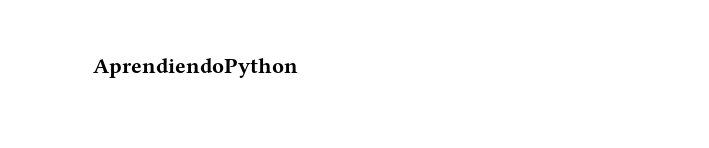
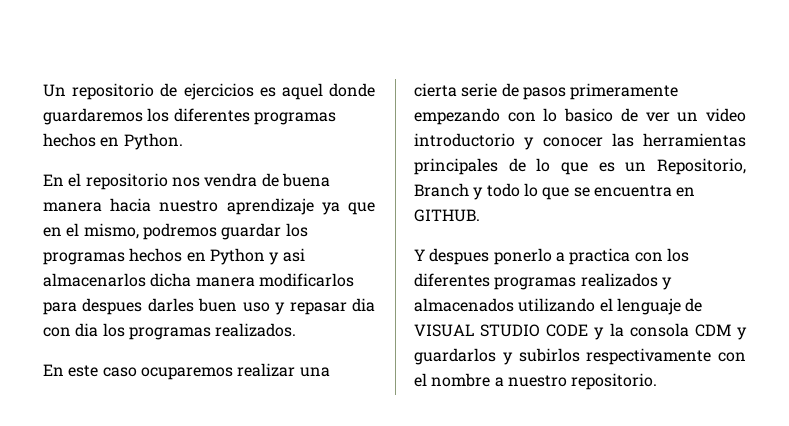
[93,58,298,78] AprendiendoPython -> [43,83,376,100] [43,108,336,125] [43,133,183,150] [43,173,330,190] [43,198,375,215] [43,223,308,240] [43,248,305,265] [43,273,354,287] [43,298,375,315] [43,323,297,340] [43,363,330,380] [414,83,679,100] [414,108,746,125] [414,133,746,150] [414,158,746,175] [414,183,696,200] [414,209,480,222] [414,248,689,265] [414,273,672,290] [414,298,703,315] [414,323,747,340] [414,348,746,365] [414,373,658,390] Un repositorio de ejercicios es aquel donde guardaremos los diferentes programas hechos en Python. // En el repositorio nos vendra de buena manera hacia nuestro aprendizaje ya que en el mismo, podremos guardar los programas hechos en Python y asi almacenarlos dicha manera modificarlos para despues darles buen uso y repasar dia con dia los programas realizados. // En este caso ocuparemos realizar una cierta serie de pasos primeramente empezando con lo basico de ver un video introductorio y conocer las herramientas principales de lo que es un Repositorio, Branch y todo lo que se encuentra en GITHUB. // Y despues ponerlo a practica con los diferentes programas realizados y almacenados utilizando el lenguaje de VISUAL STUDIO CODE y la consola CDM y guardarlos y subirlos respectivamente con el nombre a nuestro repositorio.

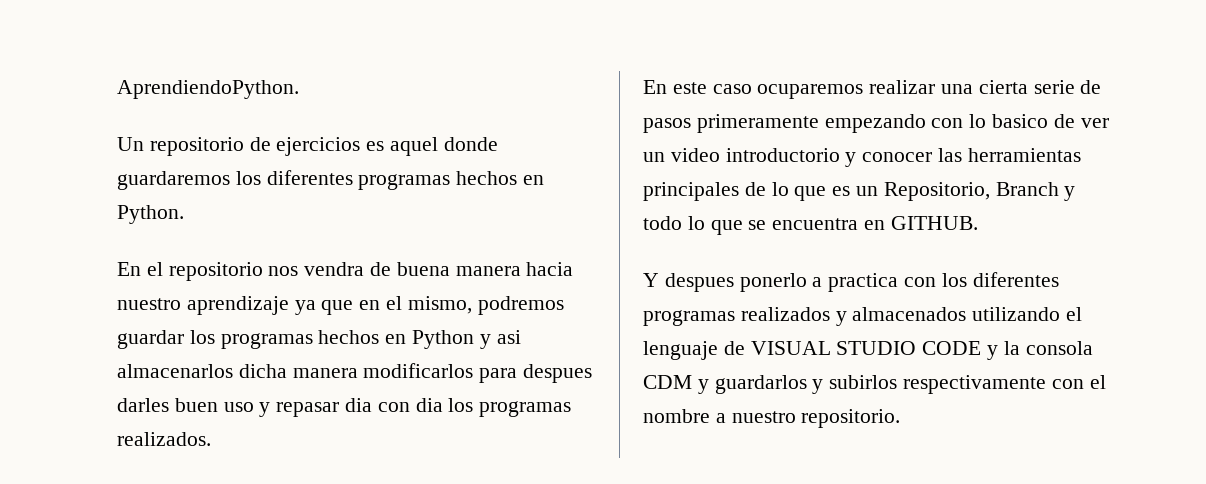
(43, 90) none -> [117,80,299,99] AprendiendoPython. //

